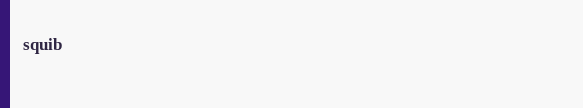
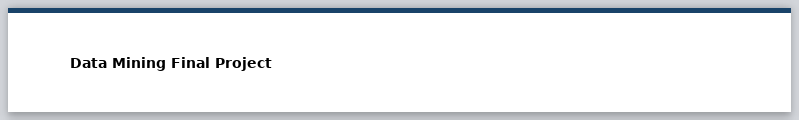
[23,38,62,54] squib -> [70,57,272,71] Data Mining Final Project

